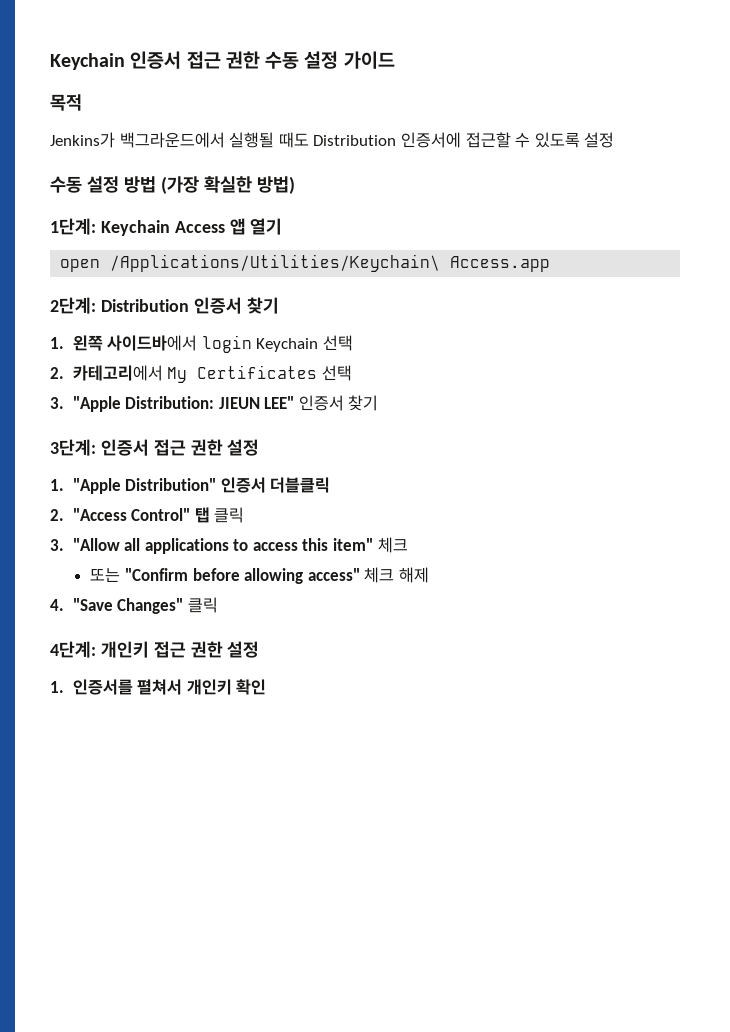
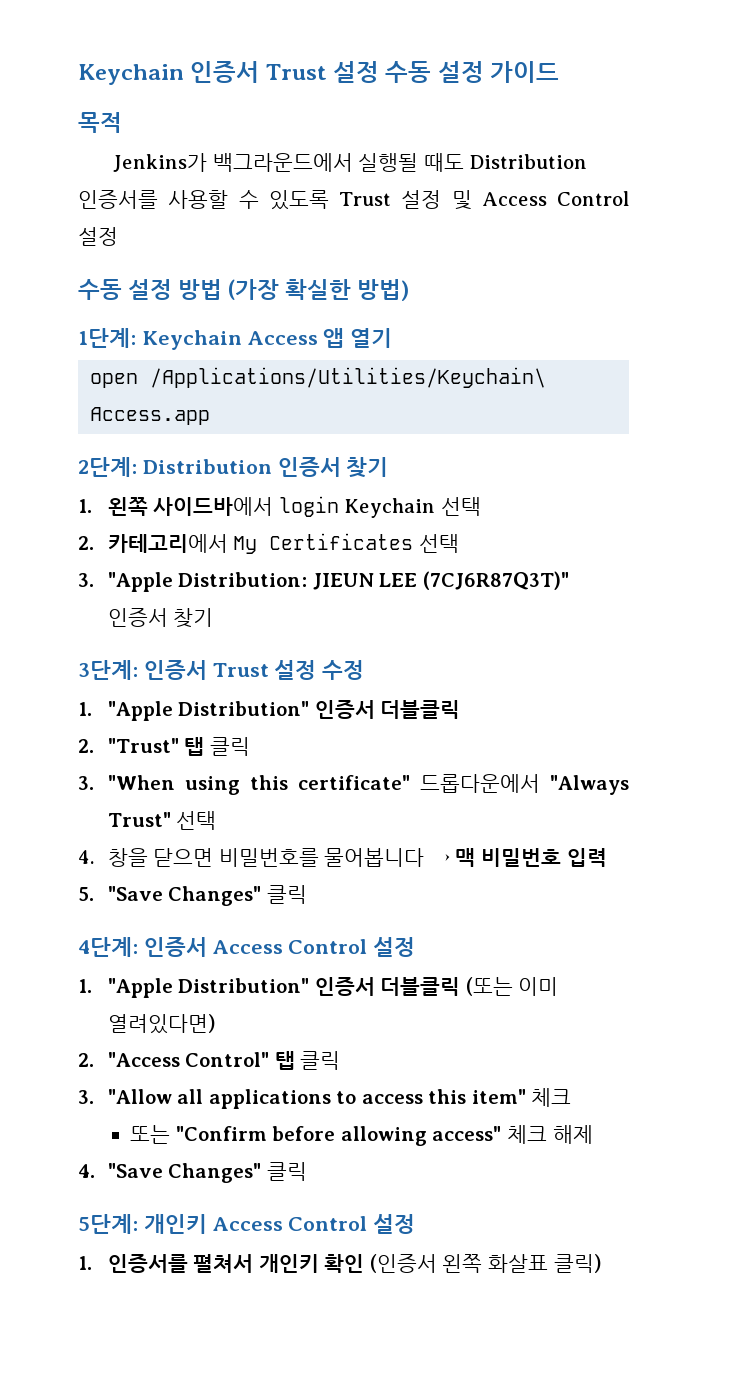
[186,51,260,69] 접근 권한 -> [265,61,380,83] Trust 설정
[400,132,580,148] 인증서에 접근할 수 있도록 -> [78,190,629,210] 인증서를 사용할 수 있도록 Trust 설정 및 Access Control
[264,396,295,409] LEE" -> [379,571,569,590] LEE (7CJ6R87Q3T)"
[153,439,223,456] 접근 권한 -> [212,660,365,680] [78,700,461,721] [78,737,250,756] [78,774,630,795] [107,811,217,830] [78,848,607,867] [78,885,307,906] [78,937,368,957] Trust 설정 수정 // 1. "Apple Distribution" 인증서 더블클릭 // 2. "Trust" 탭 클릭 // 3. "When using this certificate" 드롭다운에서 "Always Trust" 선택 // 4. 창을 닫으면 비밀번호를 물어봅니다 → 맥 비밀번호 입력 // 5. "Save Changes" 클릭 // 4단계: 인증서 Access Control
(331, 485) none -> [465,977,559,996] [107,1014,215,1034] (또는 이미 열려있다면)
[50,641,223,658] 4단계: 개인키 접근 권한 -> [78,1214,368,1234] 5단계: 개인키 Access Control
(267, 687) none -> [369,1254,601,1273] (인증서 왼쪽 화살표 클릭)

